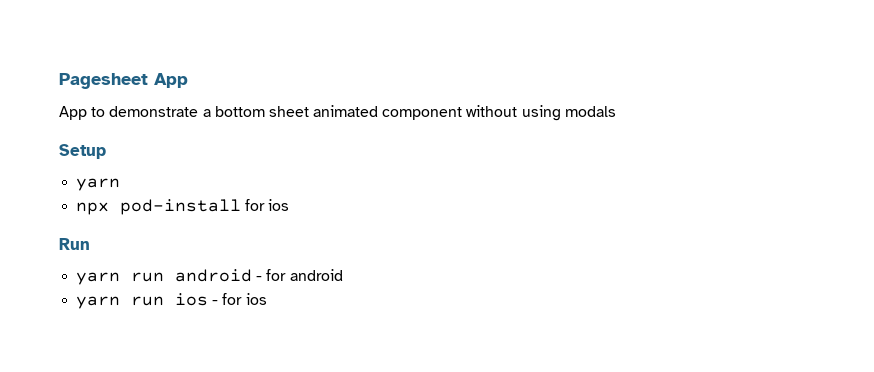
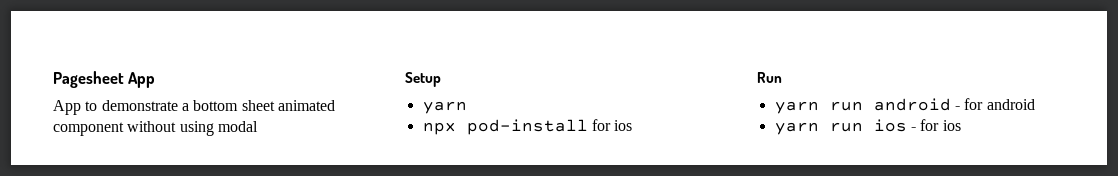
[564,106,616,117] modals -> [217,121,258,132] modal

